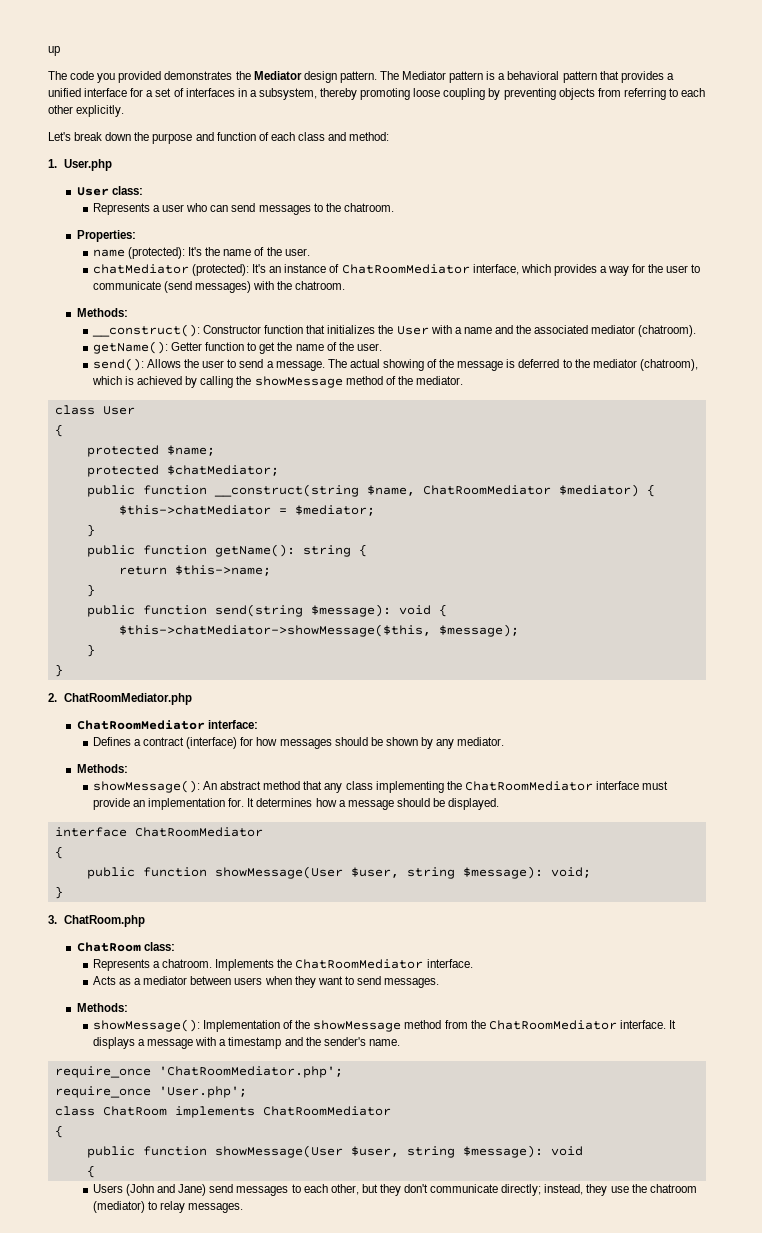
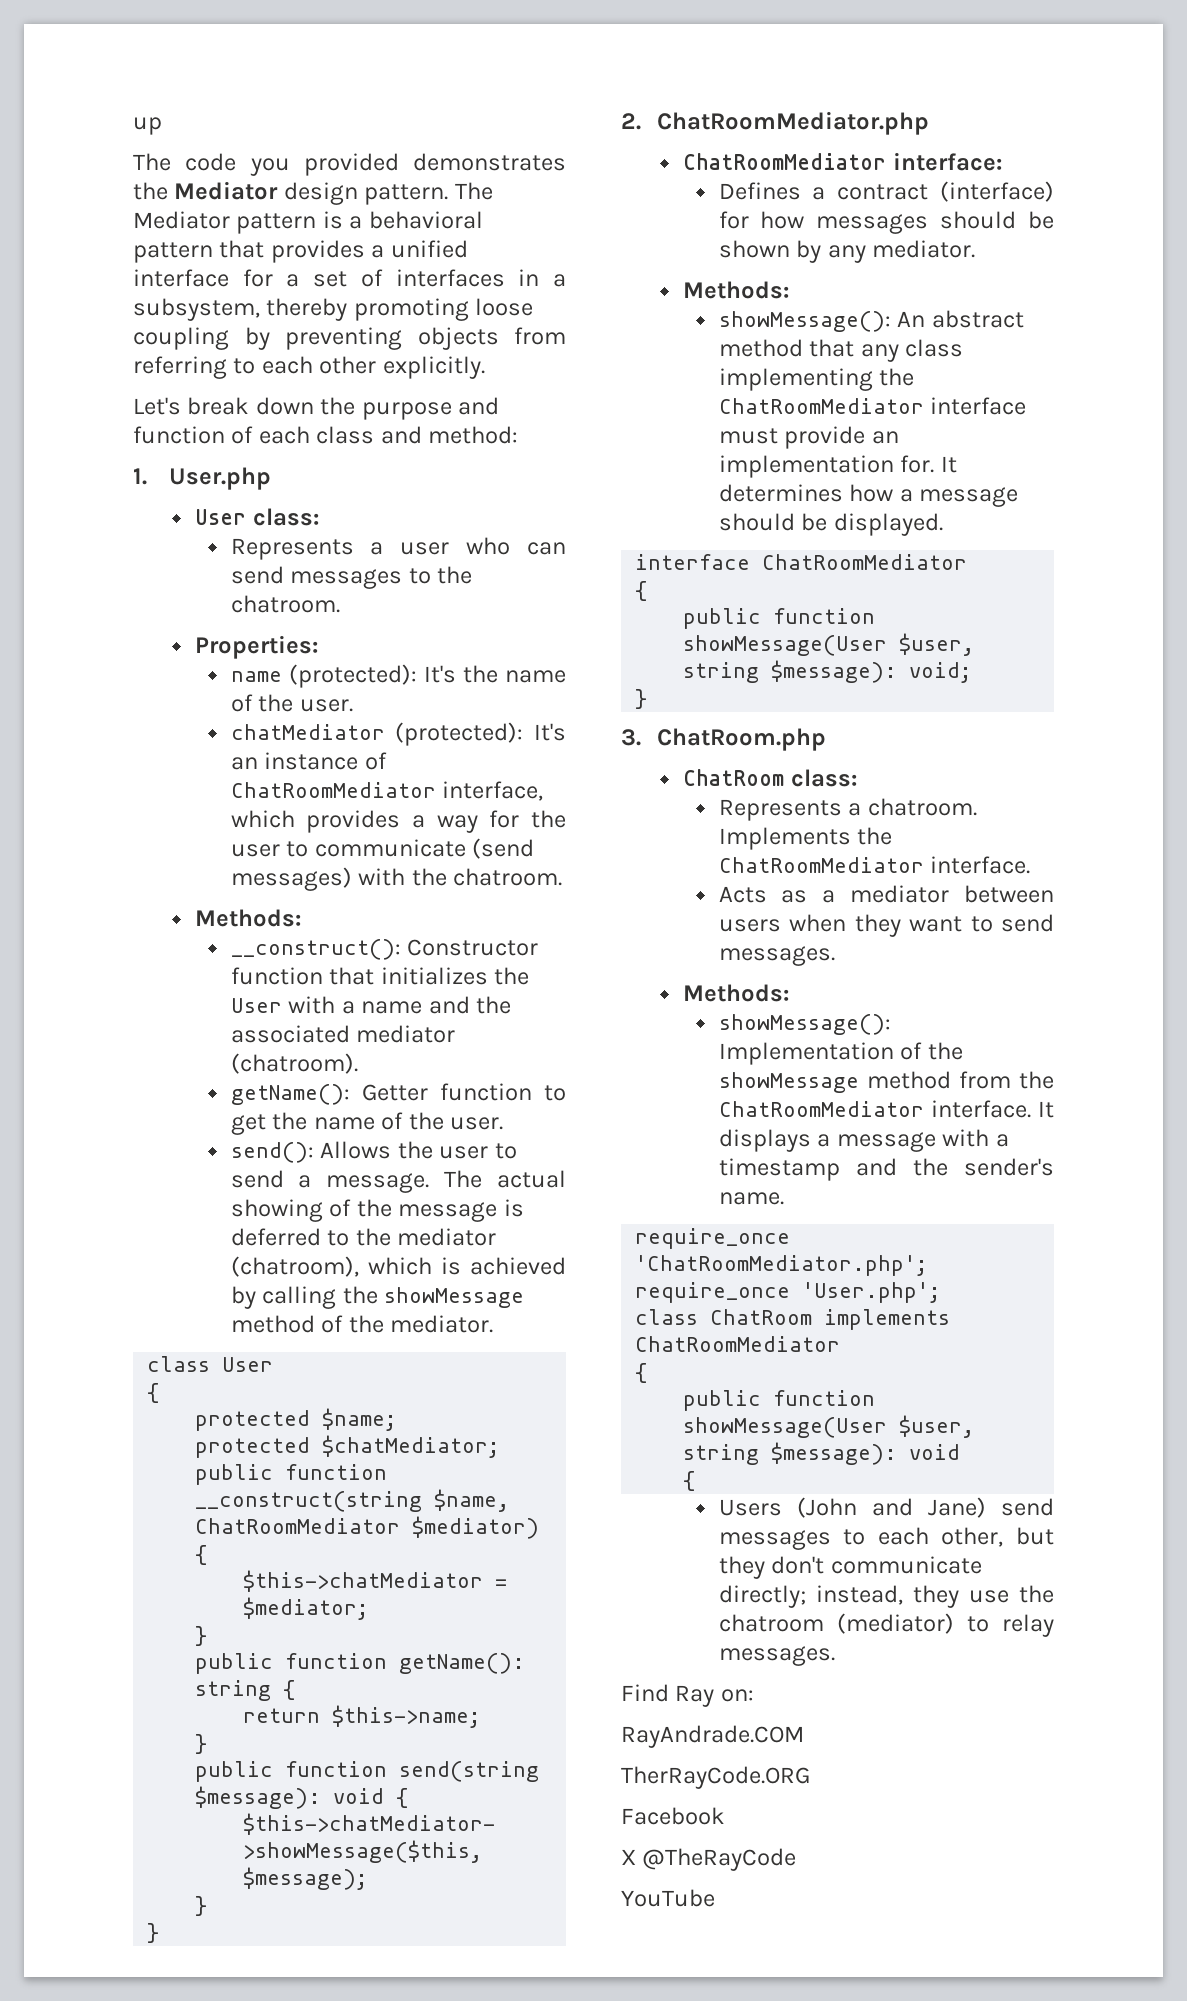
(244, 1208) none -> [621,1684,754,1707] [621,1725,804,1748] [621,1766,810,1789] [621,1807,725,1825] [621,1848,797,1871] [621,1889,715,1907] // Find Ray on: // RayAndrade.COM // TherRayCode.ORG // Facebook // X @TheRayCode // YouTube

